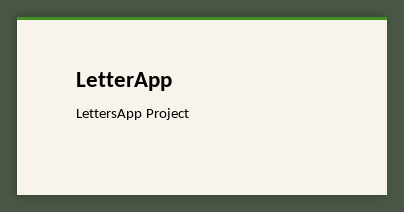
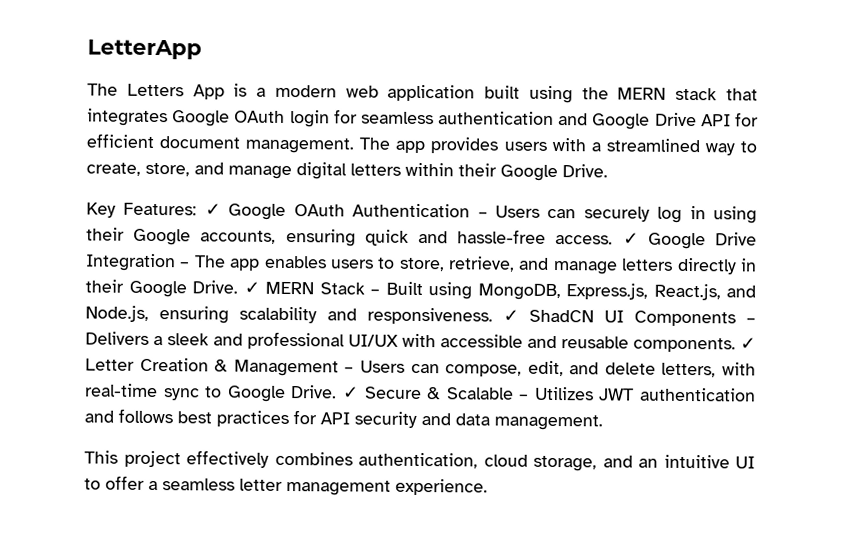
[76,108,189,120] LettersApp Project -> [87,83,758,104] [87,108,759,130] [86,133,757,156] [86,162,608,182] [86,202,757,224] [86,227,758,250] [85,253,757,275] [85,279,756,301] [85,305,756,327] [85,331,756,353] [85,357,757,378] [85,383,756,402] [84,408,603,431] [84,450,755,472] [84,475,488,496] The Letters App is a modern web application built using the MERN stack that integrates Google OAuth login for seamless authentication and Google Drive API for efficient document management. The app provides users with a streamlined way to create, store, and manage digital letters within their Google Drive. // Key Features: ✓ Google OAuth Authentication – Users can securely log in using their Google accounts, ensuring quick and hassle-free access. ✓ Google Drive Integration – The app enables users to store, retrieve, and manage letters directly in their Google Drive. ✓ MERN Stack – Built using MongoDB, Express.js, React.js, and Node.js, ensuring scalability and responsiveness. ✓ ShadCN UI Components – Delivers a sleek and professional UI/UX with accessible and reusable components. ✓ Letter Creation & Management – Users can compose, edit, and delete letters, with real-time sync to Google Drive. ✓ Secure & Scalable – Utilizes JWT authentication and follows best practices for API security and data management. // This project effectively combines authentication, cloud storage, and an intuitive UI to offer a seamless letter management experience.

